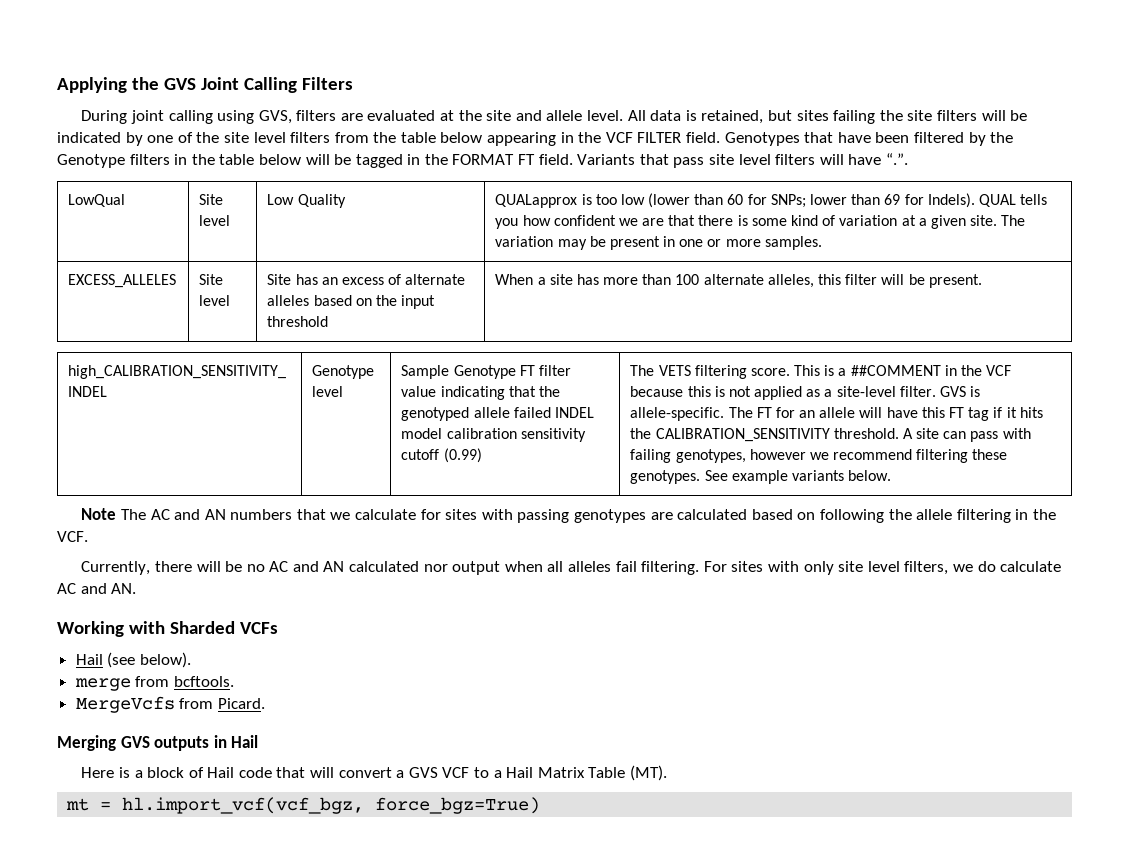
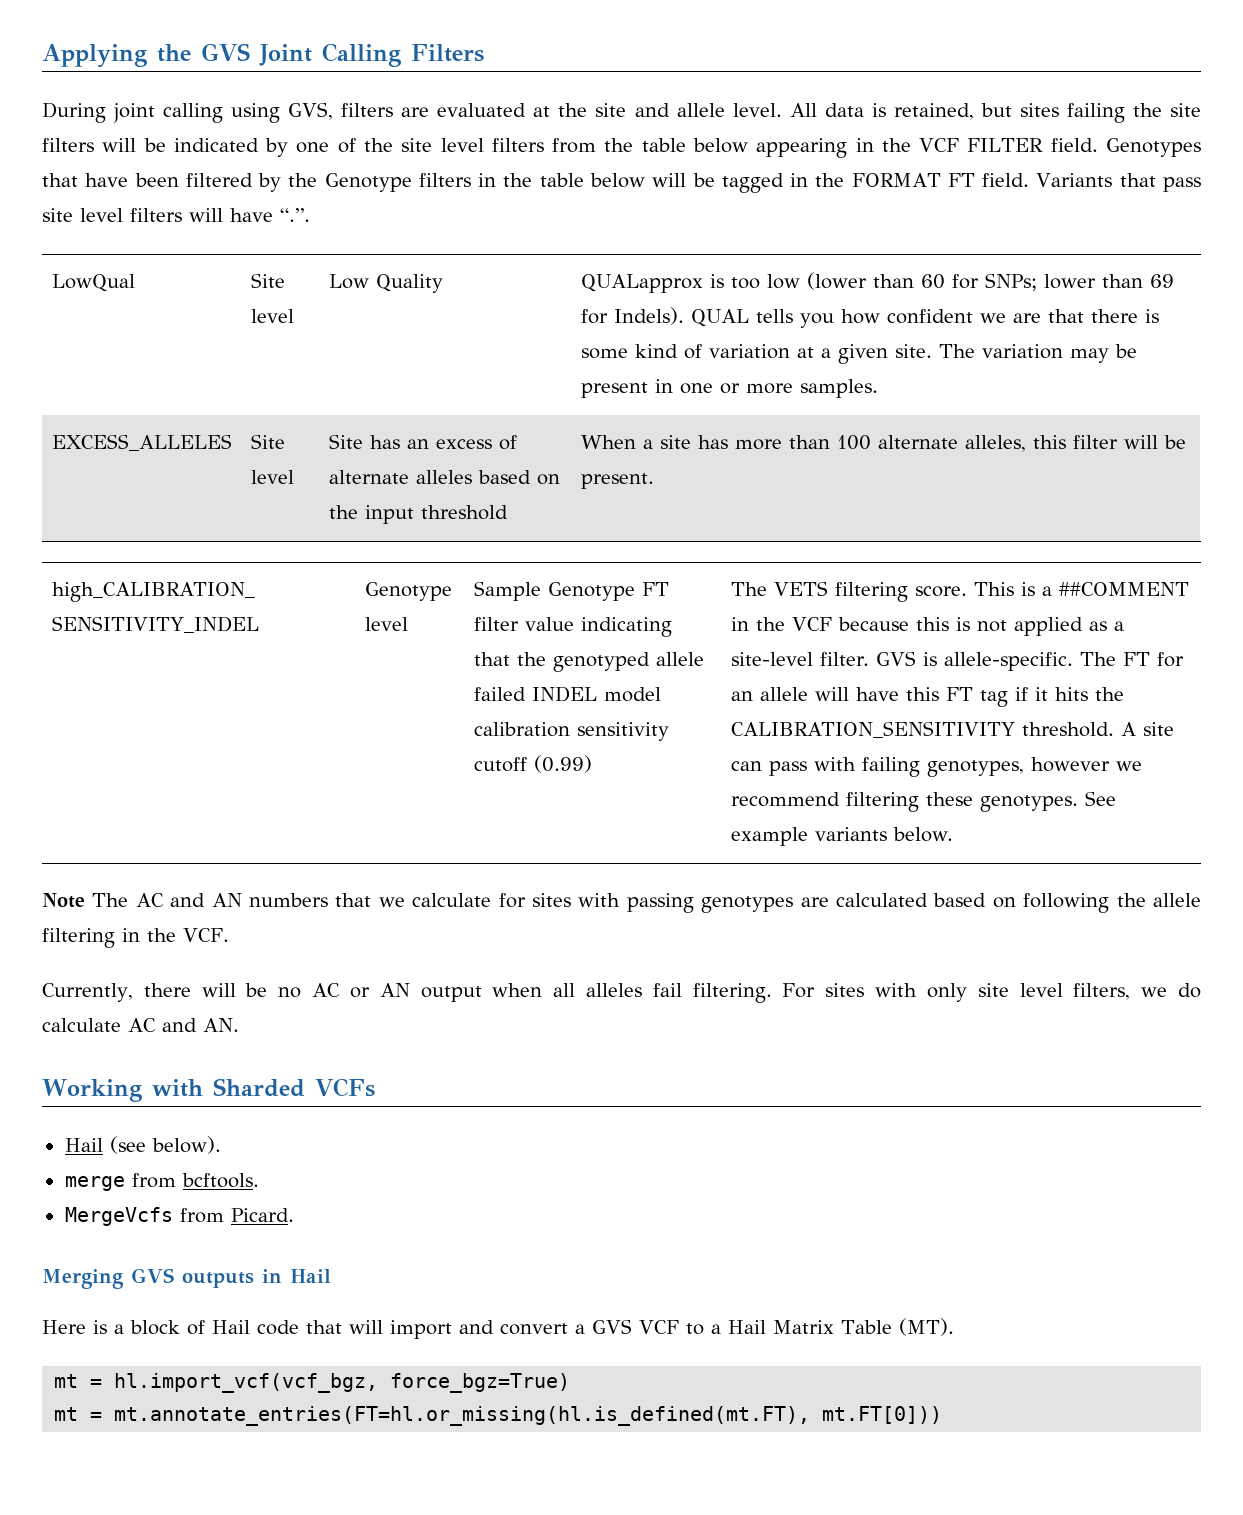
[292,561,448,572] and AN calculated nor -> [349,983,410,998] or AN
(335, 772) none -> [390,1320,494,1339] import and
(541, 805) none -> [54,1406,943,1426] // mt = mt.annotate_entries(FT=hl.or_missing(hl.is_defined(mt.FT), mt.FT[0]))

